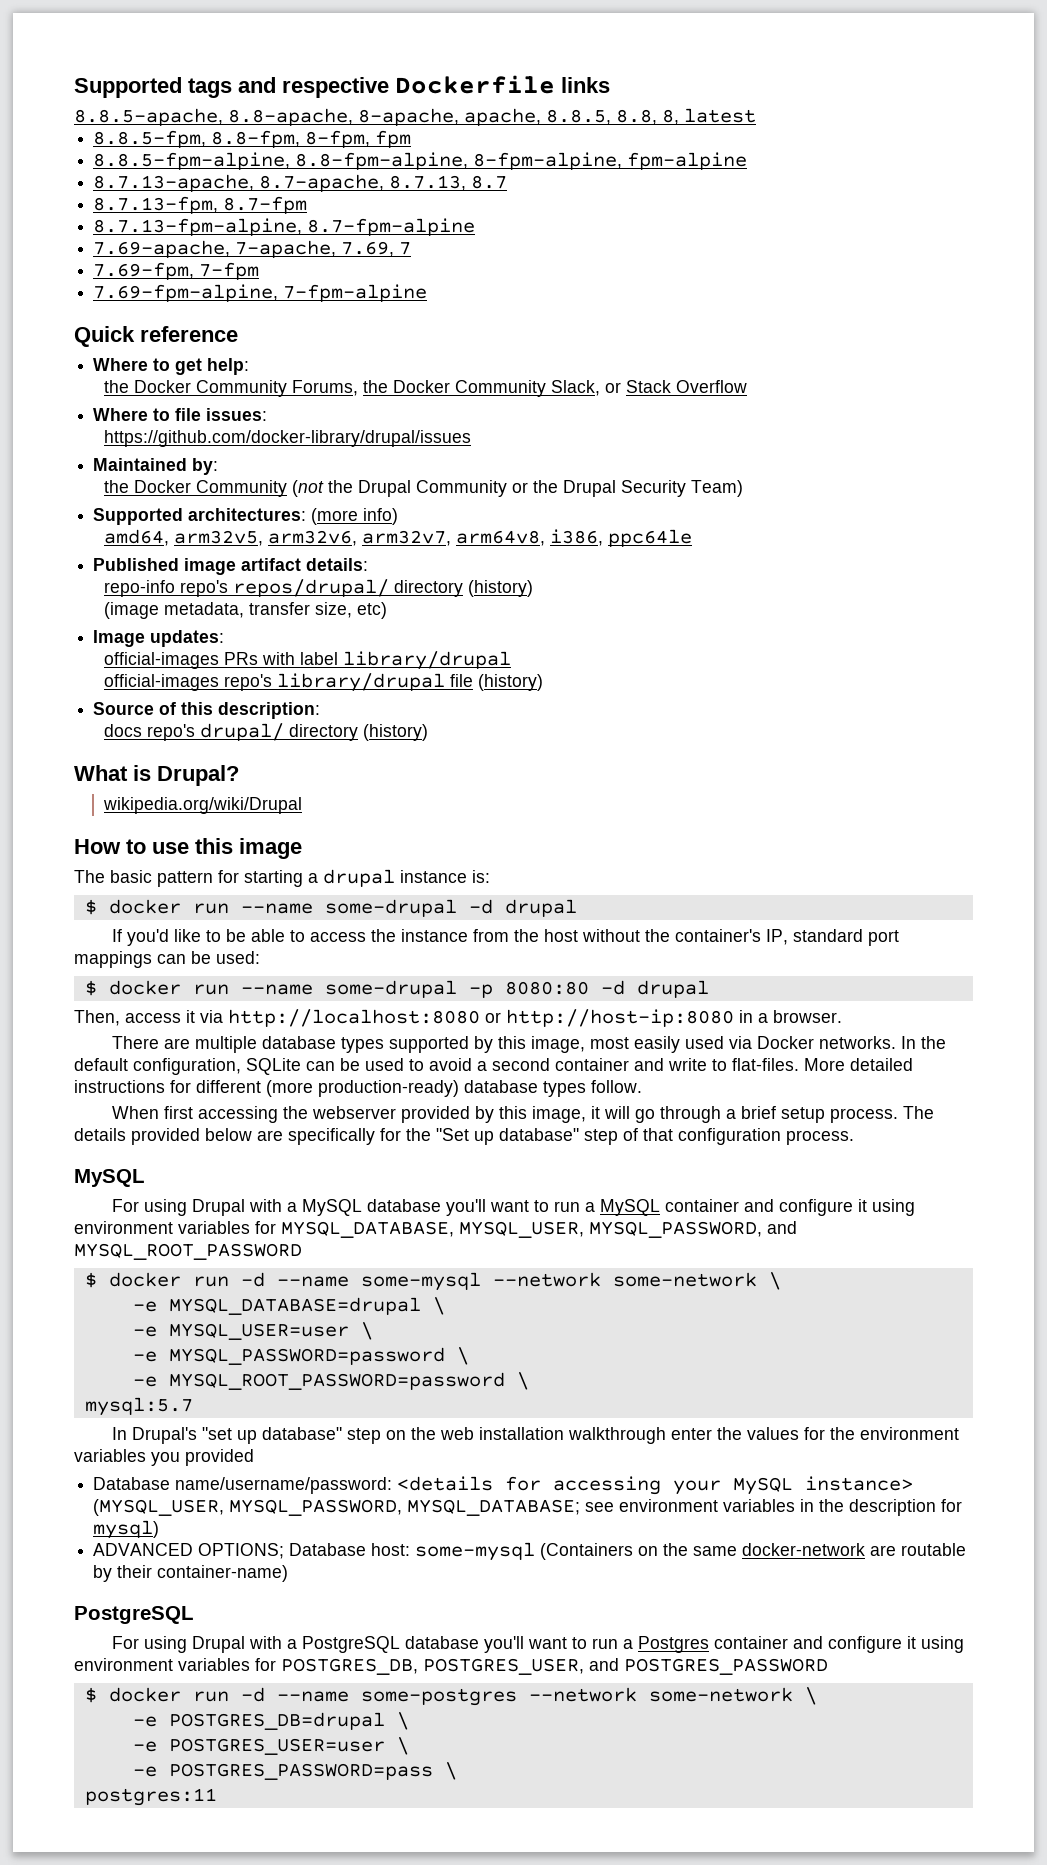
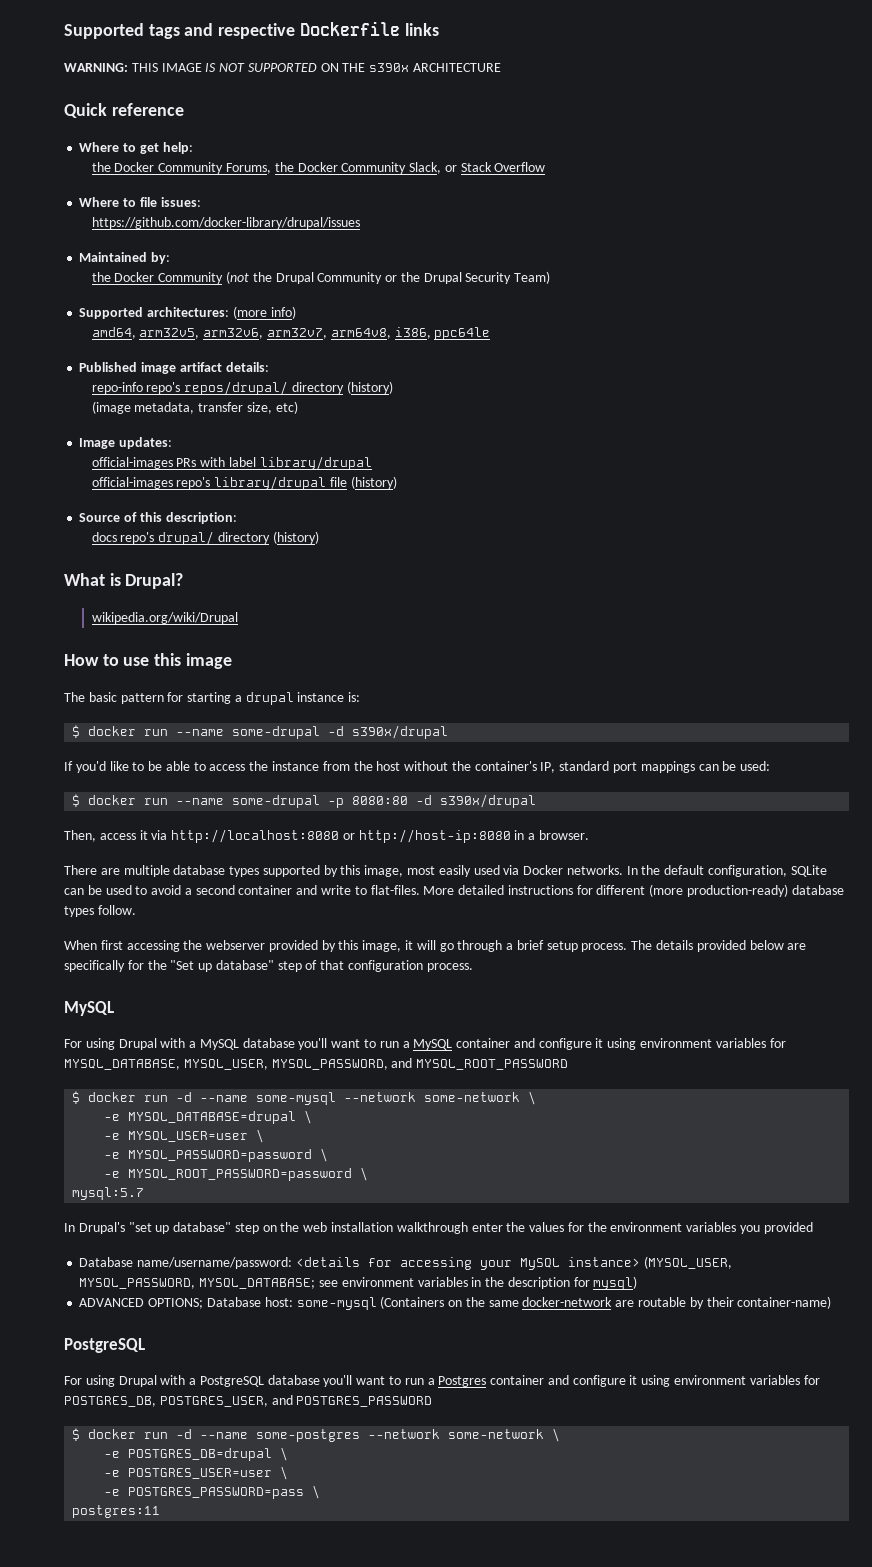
[74,108,756,126] [93,130,412,148] [93,152,748,170] [93,174,508,192] [93,196,308,214] [93,218,476,236] [93,240,412,258] [93,262,260,280] [93,284,428,302] 8.8.5-apache, 8.8-apache, 8-apache, apache, 8.8.5, 8.8, 8, latest // 8.8.5-fpm, 8.8-fpm, 8-fpm, fpm // 8.8.5-fpm-alpine, 8.8-fpm-alpine, 8-fpm-alpine, fpm-alpine // 8.7.13-apache, 8.7-apache, 8.7.13, 8.7 // 8.7.13-fpm, 8.7-fpm // 8.7.13-fpm-alpine, 8.7-fpm-alpine // 7.69-apache, 7-apache, 7.69, 7 // 7.69-fpm, 7-fpm // 7.69-fpm-alpine, 7-fpm-alpine -> [64,63,502,72] WARNING: THIS IMAGE IS NOT SUPPORTED ON THE s390x ARCHITECTURE
[504,899,577,917] drupal -> [352,725,449,739] s390x/drupal
[636,980,709,998] drupal -> [440,794,537,808] s390x/drupal

